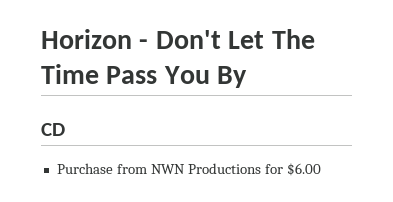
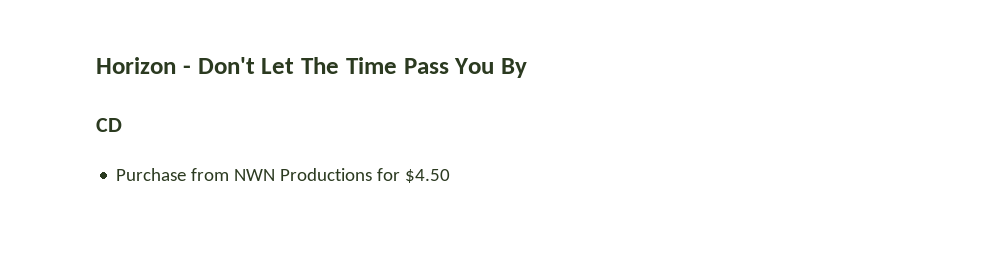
[286,163,321,176] $6.00 -> [405,169,451,183] $4.50

